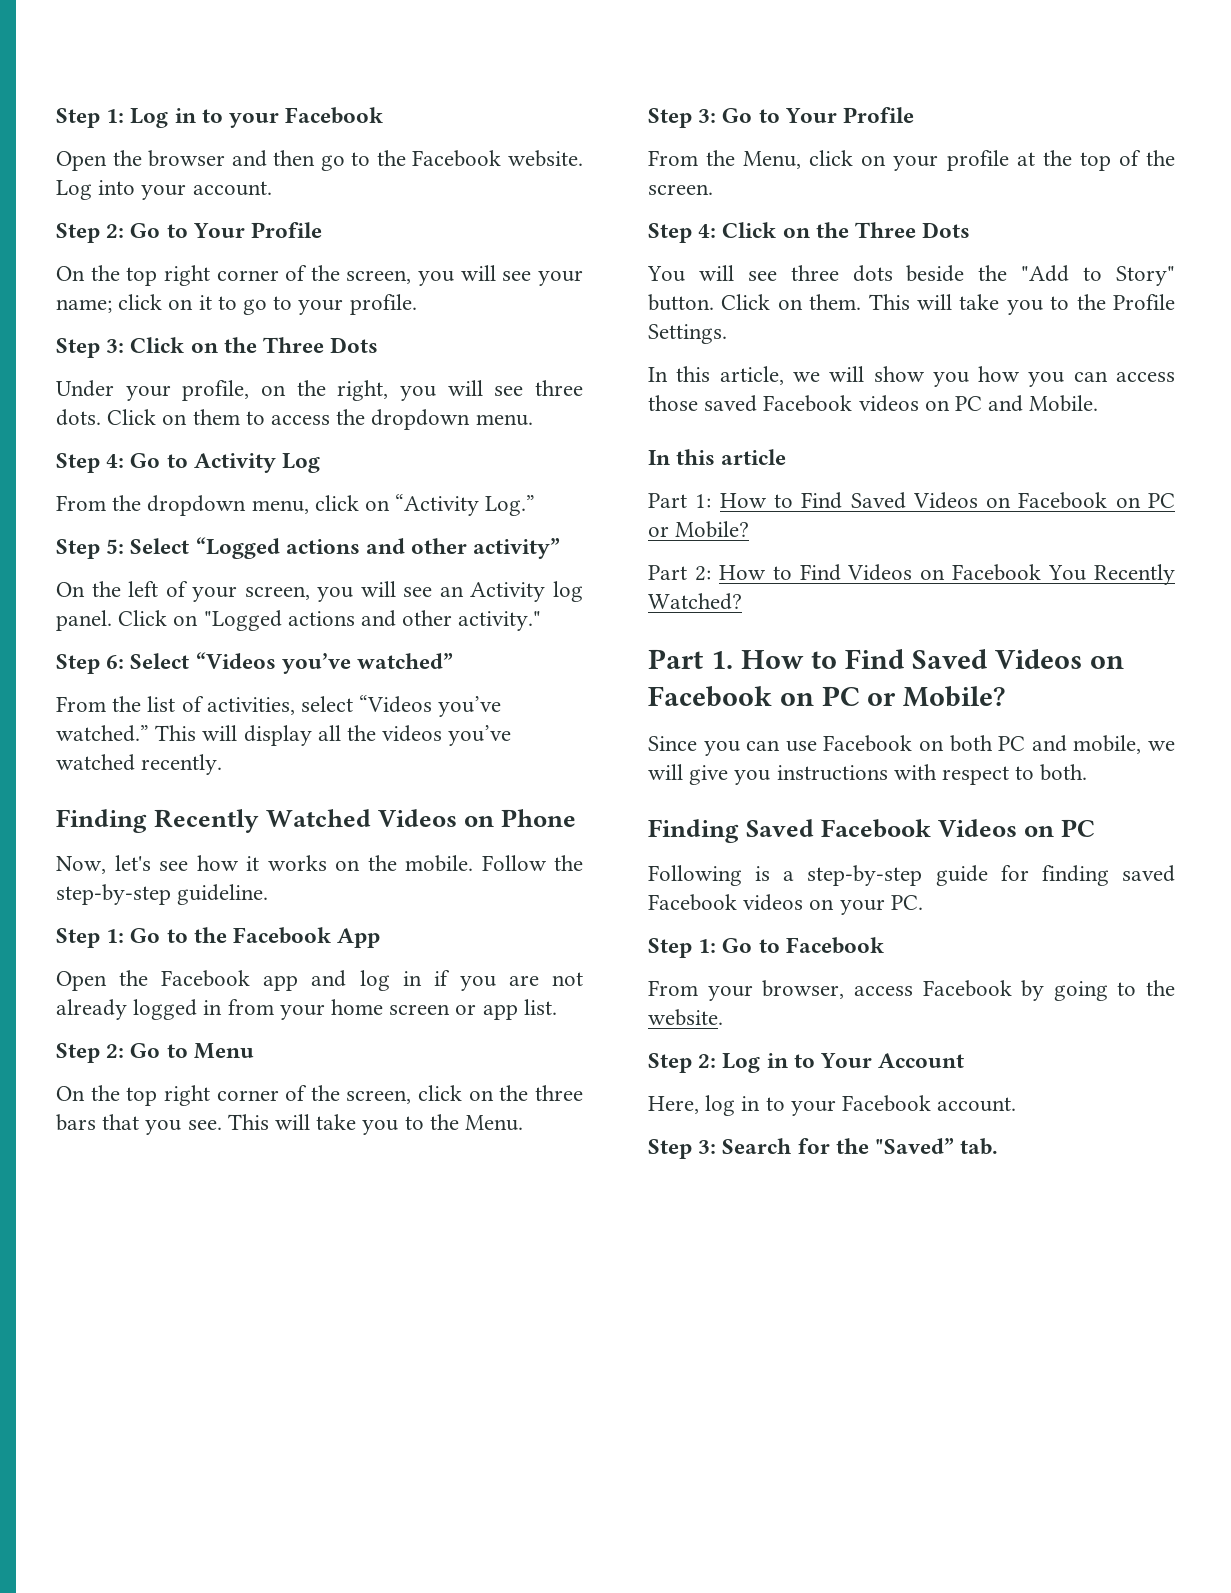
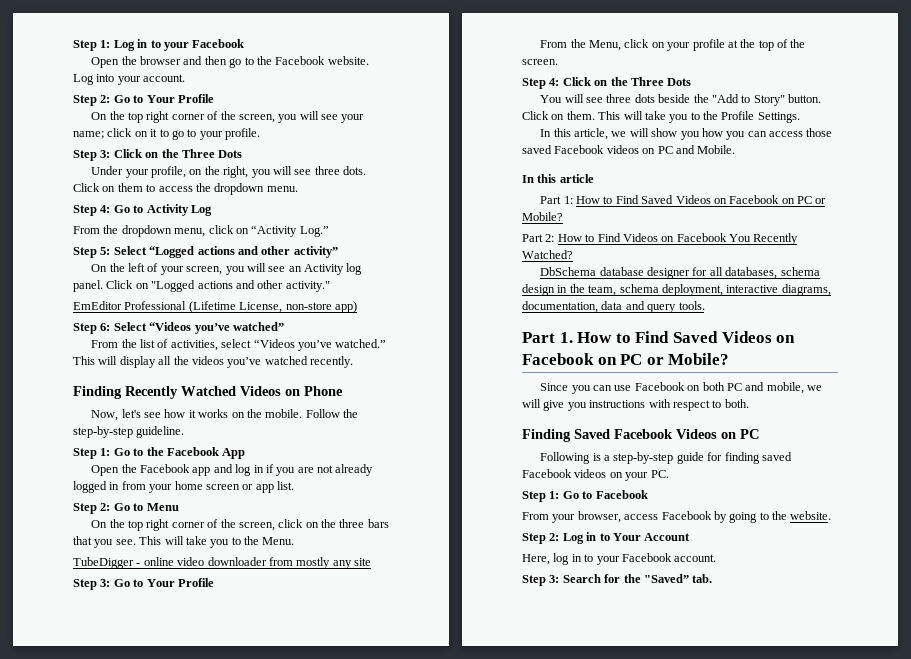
(542, 621) none -> [73,301,357,313] // EmEditor Professional (Lifetime License, non-store app)
(524, 1123) none -> [73,557,371,569] // TubeDigger - online video downloader from mostly any site
(742, 601) none -> [540,267,820,279] [522,284,831,296] [522,301,705,313] // DbSchema database designer for all databases, schema design in the team, schema deployment, interactive diagrams, documentation, data and query tools.

